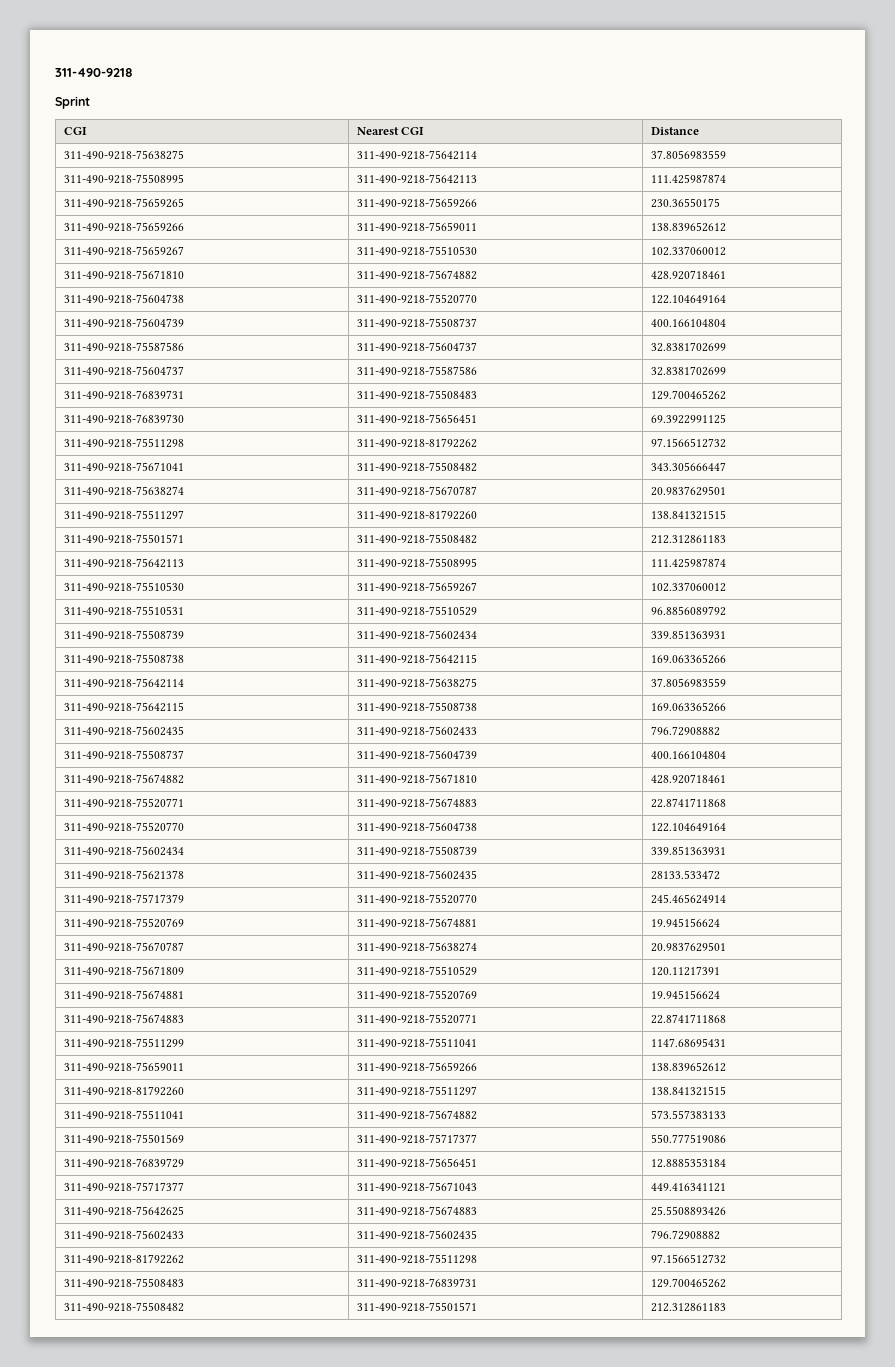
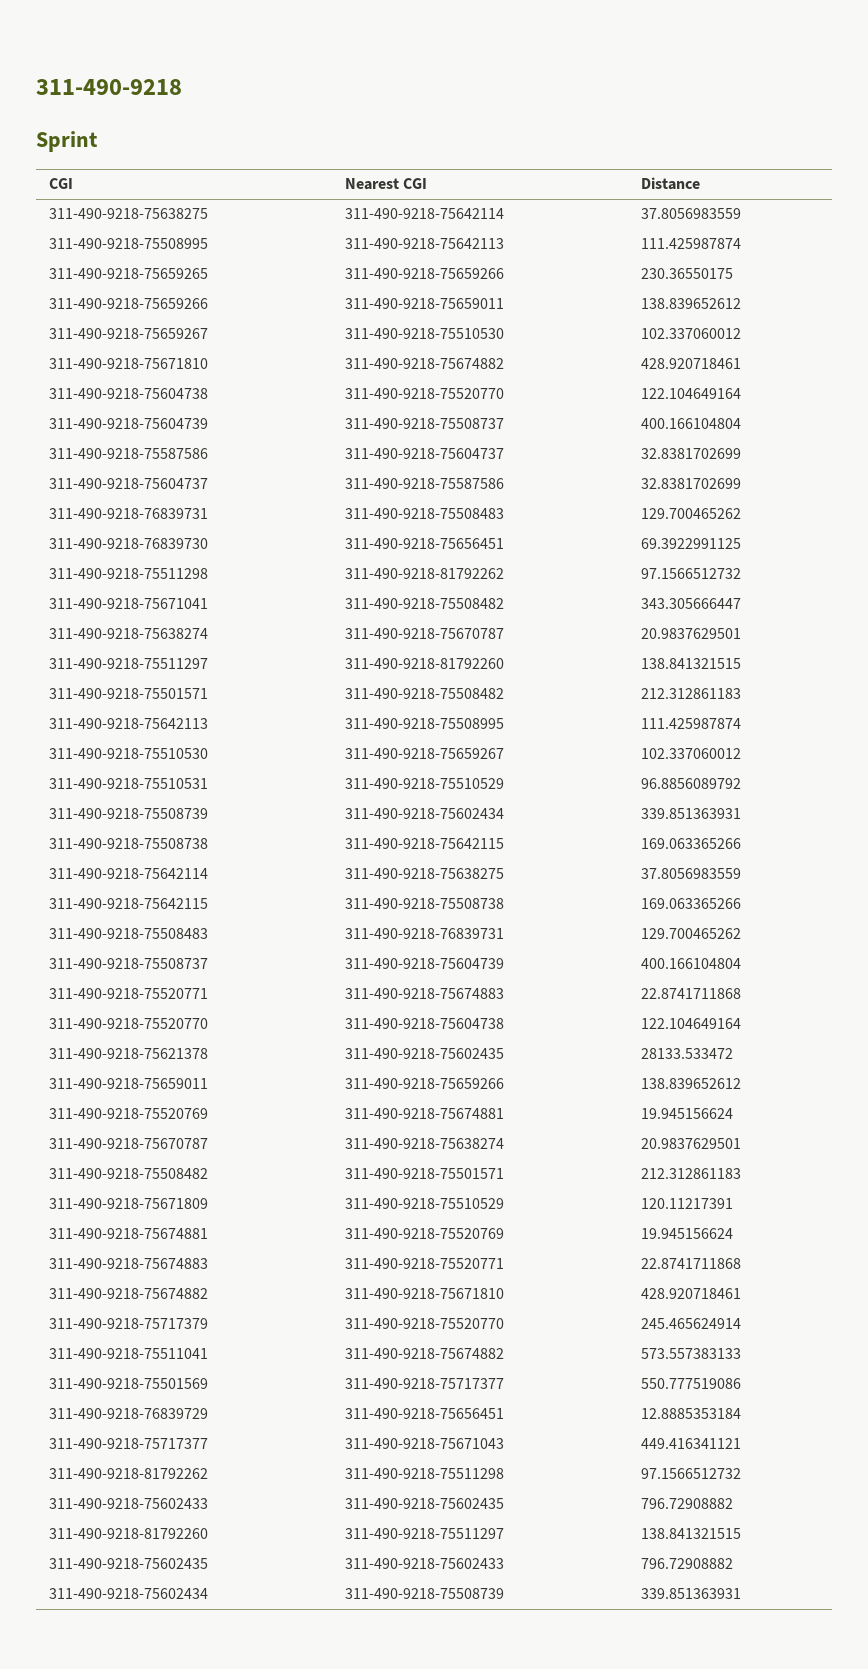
[63,726,184,736] [356,726,477,736] [650,726,720,736] 311-490-9218-75602435 | 311-490-9218-75602433 | 796.72908882 -> [49,928,209,939] [345,928,505,939] [641,928,742,939] 311-490-9218-75508483 | 311-490-9218-76839731 | 129.700465262
[63,774,184,784] [356,774,477,784] [650,774,726,784] // 311-490-9218-75674882 | 311-490-9218-75671810 | 428.920718461 -> (742, 963) none
[63,846,184,856] [356,846,477,856] [650,846,726,855] // 311-490-9218-75602434 | 311-490-9218-75508739 | 339.851363931 -> (742, 1023) none
[63,894,184,904] [356,894,477,904] [650,894,726,904] 311-490-9218-75717379 | 311-490-9218-75520770 | 245.465624914 -> [49,1078,209,1089] [345,1078,505,1089] [641,1078,742,1089] 311-490-9218-75659011 | 311-490-9218-75659266 | 138.839652612
(726, 947) none -> [49,1168,209,1179] [345,1168,505,1179] [641,1168,742,1179] // 311-490-9218-75508482 | 311-490-9218-75501571 | 212.312861183
[63,1038,184,1048] [356,1038,477,1048] [650,1038,726,1047] [63,1062,184,1072] [356,1062,477,1072] [650,1062,726,1072] [63,1086,184,1096] [356,1086,477,1096] [650,1086,726,1096] 311-490-9218-75511299 | 311-490-9218-75511041 | 1147.68695431 // 311-490-9218-75659011 | 311-490-9218-75659266 | 138.839652612 // 311-490-9218-81792260 | 311-490-9218-75511297 | 138.841321515 -> [49,1288,209,1299] [345,1288,505,1299] [641,1288,742,1299] [49,1318,209,1329] [345,1318,505,1329] [641,1318,742,1329] 311-490-9218-75674882 | 311-490-9218-75671810 | 428.920718461 // 311-490-9218-75717379 | 311-490-9218-75520770 | 245.465624914
[63,1206,184,1216] [356,1206,477,1216] [650,1206,726,1216] 311-490-9218-75642625 | 311-490-9218-75674883 | 25.5508893426 -> [49,1468,209,1479] [345,1468,505,1479] [641,1468,742,1479] 311-490-9218-81792262 | 311-490-9218-75511298 | 97.1566512732
[63,1254,184,1264] [356,1254,477,1264] [650,1254,726,1264] [63,1278,184,1288] [356,1278,477,1288] [650,1278,726,1288] [63,1302,184,1312] [356,1302,477,1312] [650,1303,726,1312] 311-490-9218-81792262 | 311-490-9218-75511298 | 97.1566512732 // 311-490-9218-75508483 | 311-490-9218-76839731 | 129.700465262 // 311-490-9218-75508482 | 311-490-9218-75501571 | 212.312861183 -> [49,1528,209,1539] [345,1528,505,1539] [641,1528,742,1539] [49,1558,209,1569] [345,1558,505,1569] [641,1558,734,1569] [49,1588,209,1599] [345,1588,505,1599] [641,1588,742,1599] 311-490-9218-81792260 | 311-490-9218-75511297 | 138.841321515 // 311-490-9218-75602435 | 311-490-9218-75602433 | 796.72908882 // 311-490-9218-75602434 | 311-490-9218-75508739 | 339.851363931

